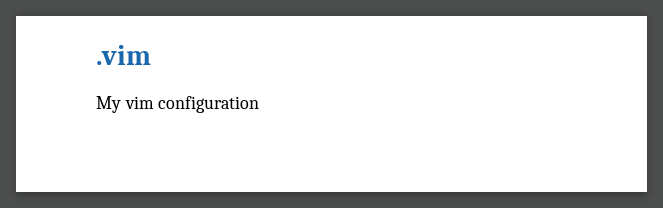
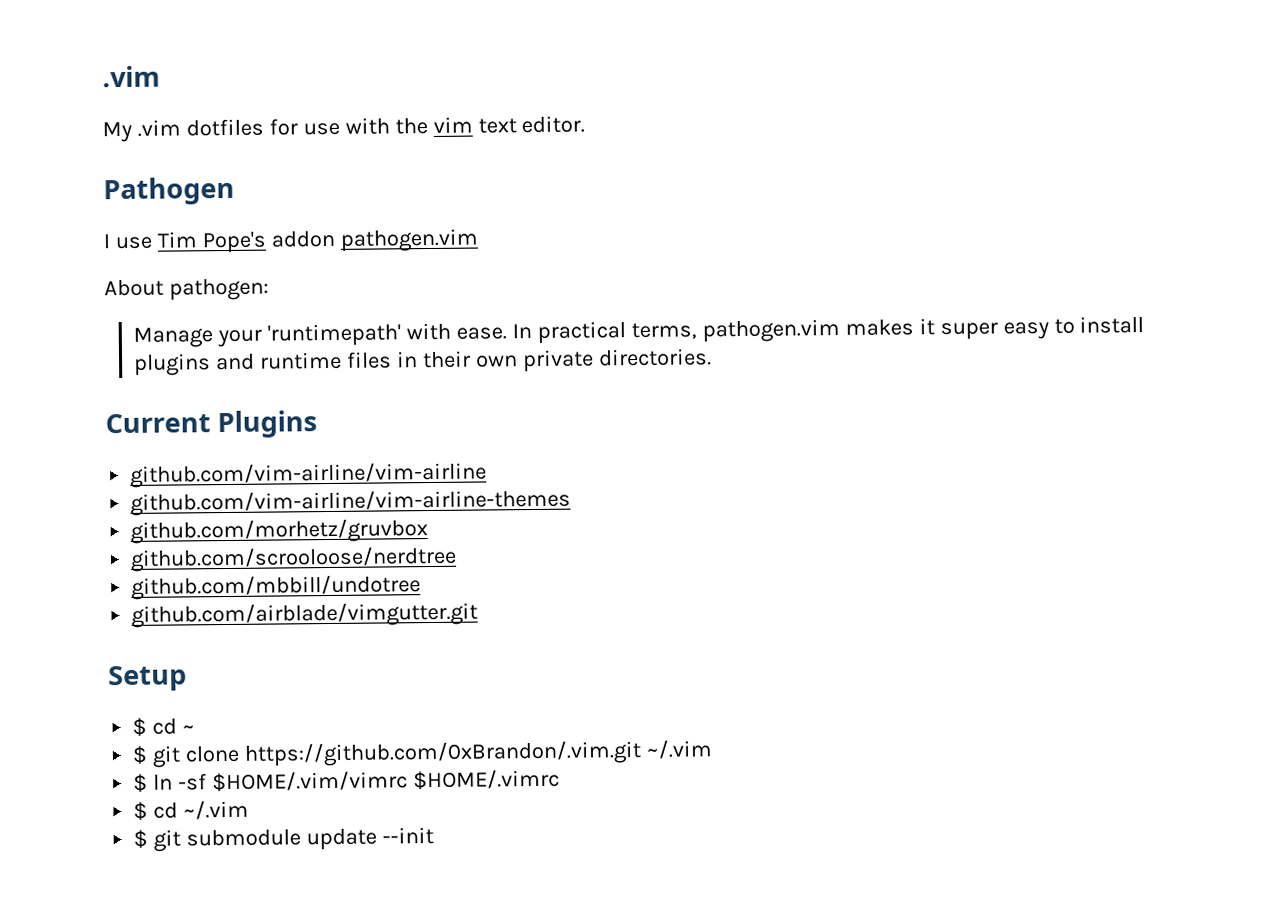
[124,96,260,113] vim configuration -> [136,115,586,137] [103,176,235,206] [103,228,479,254] [104,278,269,301] [133,316,1145,348] [133,348,712,376] [105,410,318,439] [130,461,488,488] [130,488,572,516] [130,518,429,544] [130,545,458,572] [131,574,422,600] [131,601,479,628] [108,665,187,692] [132,717,196,737] [132,739,712,768] [133,768,560,793] [133,799,250,821] [133,826,434,852] .vim dotfiles for use with the vim text editor. // Pathogen // I use Tim Pope's addon pathogen.vim // About pathogen: // Manage your 'runtimepath' with ease. In practical terms, pathogen.vim makes it super easy to install plugins and runtime files in their own private directories. // Current Plugins // github.com/vim-airline/vim-airline // github.com/vim-airline/vim-airline-themes // github.com/morhetz/gruvbox // github.com/scrooloose/nerdtree // github.com/mbbill/undotree // github.com/airblade/vimgutter.git // Setup // $ cd ~ // $ git clone https://github.com/0xBrandon/.vim.git ~/.vim // $ ln -sf $HOME/.vim/vimrc $HOME/.vimrc // $ cd ~/.vim // $ git submodule update --init

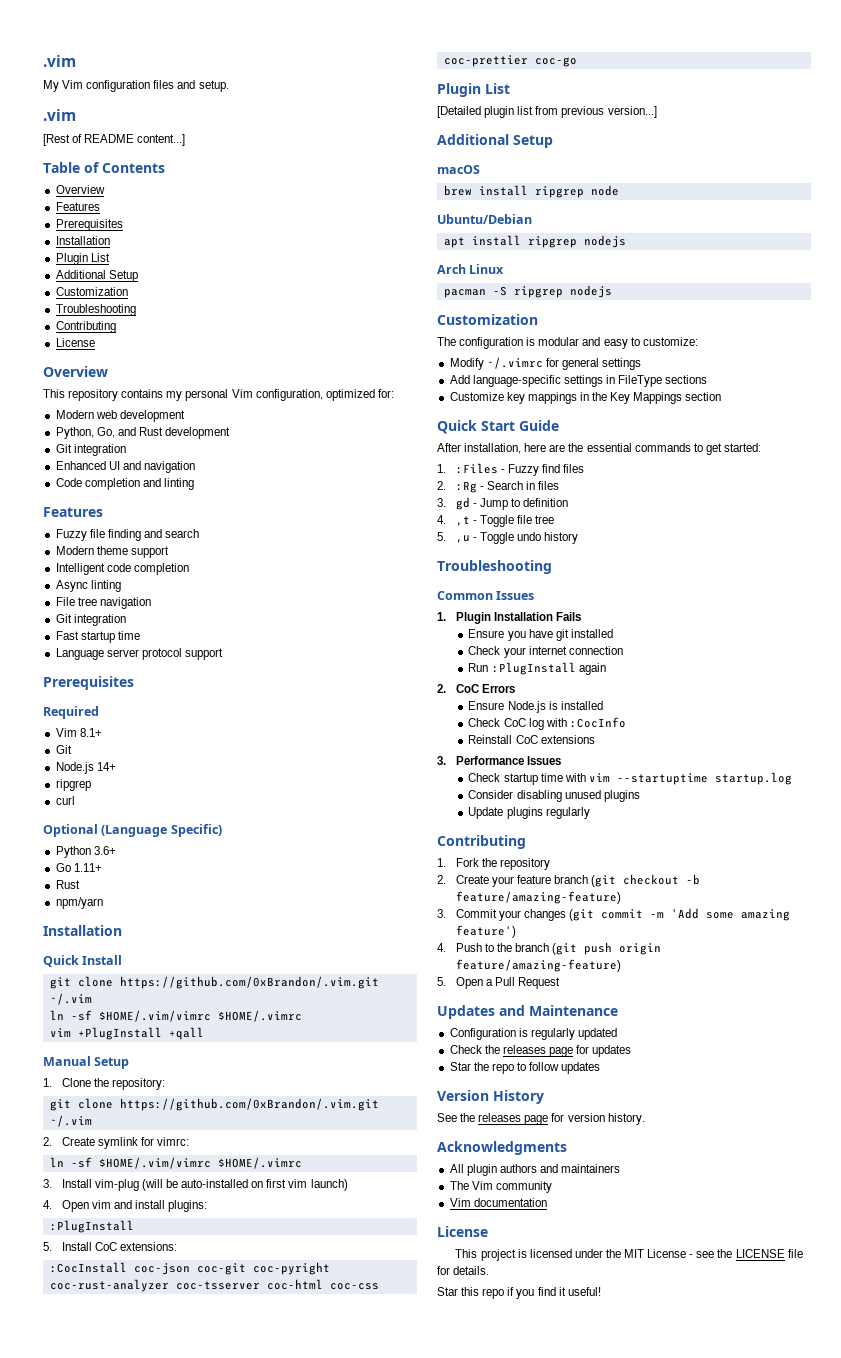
[136,115,586,137] [103,176,235,206] [103,228,479,254] [104,278,269,301] [133,316,1145,348] [133,348,712,376] [105,410,318,439] [130,461,488,488] [130,488,572,516] [130,518,429,544] [130,545,458,572] [131,574,422,600] [131,601,479,628] [108,665,187,692] [132,717,196,737] [132,739,712,768] [133,768,560,793] [133,799,250,821] [133,826,434,852] .vim dotfiles for use with the vim text editor. // Pathogen // I use Tim Pope's addon pathogen.vim // About pathogen: // Manage your 'runtimepath' with ease. In practical terms, pathogen.vim makes it super easy to install plugins and runtime files in their own private directories. // Current Plugins // github.com/vim-airline/vim-airline // github.com/vim-airline/vim-airline-themes // github.com/morhetz/gruvbox // github.com/scrooloose/nerdtree // github.com/mbbill/undotree // github.com/airblade/vimgutter.git // Setup // $ cd ~ // $ git clone https://github.com/0xBrandon/.vim.git ~/.vim // $ ln -sf $HOME/.vim/vimrc $HOME/.vimrc // $ cd ~/.vim // $ git submodule update --init -> [62,80,229,92] [43,109,76,121] [43,134,186,146] [43,162,165,173] [55,185,105,194] [55,202,100,211] [55,219,123,231] [55,236,110,245] [55,253,110,265] [55,270,138,282] [55,287,128,296] [55,304,136,316] [55,321,116,333] [55,338,95,347] [43,366,108,377] [43,389,394,401] [55,410,185,422] [55,427,231,439] [55,444,126,456] [55,461,195,473] [55,478,194,490] [43,507,103,517] [55,529,200,541] [55,546,169,558] [55,563,189,575] [55,580,121,592] [55,597,151,609] [55,614,126,626] [55,631,140,643] [55,648,223,660] [43,676,134,690] [43,706,99,719] [55,728,102,737] [55,745,72,754] [55,762,116,774] [55,779,91,791] [55,796,75,805] [43,824,222,837] [55,846,116,858] [55,863,102,872] [55,880,80,889] [55,897,103,909] [43,925,122,936] [43,955,123,967] [49,976,379,989] [49,993,92,1005] [49,1010,302,1022] [49,1027,204,1040] [43,1056,130,1069] [43,1078,165,1090] [49,1098,379,1111] [49,1115,92,1127] [43,1137,190,1149] [49,1157,302,1169] [43,1179,348,1191] [43,1200,208,1212] [49,1220,134,1233] [43,1242,177,1251] [49,1262,330,1275] [49,1279,379,1292] [443,55,577,67] [437,83,510,97] [437,106,657,118] [437,134,553,148] [437,165,480,174] [443,185,619,198] [437,214,532,224] [443,235,626,248] [437,264,505,274] [443,285,612,298] [437,314,538,325] [437,337,698,349] [449,357,642,370] [449,375,708,387] [449,392,722,404] [437,420,559,434] [437,443,761,455] [437,463,585,476] [437,481,560,493] [437,497,569,510] [437,515,555,527] [437,532,579,544] [437,560,552,574] [437,591,535,600] [437,612,581,624] [468,629,613,641] [468,646,623,658] [468,662,606,675] [437,684,515,693] [468,701,603,713] [468,717,626,730] [468,735,595,744] [437,756,561,765] [468,772,792,785] [468,790,640,802] [468,807,590,819] [437,835,526,849] [437,858,550,870] [437,874,701,887] [455,891,621,904] [437,908,791,921] [455,925,516,938] [437,942,662,955] [455,959,621,972] [437,977,561,989] [437,1005,618,1019] [449,1028,617,1040] [449,1045,632,1057] [449,1062,601,1074] [437,1090,544,1104] [437,1113,645,1125] [437,1141,567,1155] [449,1164,621,1176] [449,1181,552,1193] [449,1198,547,1207] [437,1226,488,1237] [455,1249,803,1261] [437,1266,490,1275] [437,1287,601,1299] Vim configuration files and setup. // .vim // [Rest of README content...] // Table of Contents // Overview // Features // Prerequisites // Installation // Plugin List // Additional Setup // Customization // Troubleshooting // Contributing // License // Overview // This repository contains my personal Vim configuration, optimized for: // Modern web development // Python, Go, and Rust development // Git integration // Enhanced UI and navigation // Code completion and linting // Features // Fuzzy file finding and search // Modern theme support // Intelligent code completion // Async linting // File tree navigation // Git integration // Fast startup time // Language server protocol support // Prerequisites // Required // Vim 8.1+ // Git // Node.js 14+ // ripgrep // curl // Optional (Language Specific) // Python 3.6+ // Go 1.11+ // Rust // npm/yarn // Installation // Quick Install // git clone https://github.com/0xBrandon/.vim.git ~/.vim // ln -sf $HOME/.vim/vimrc $HOME/.vimrc // vim +PlugInstall +qall // Manual Setup // 1. Clone the repository: // git clone https://github.com/0xBrandon/.vim.git ~/.vim // 2. Create symlink for vimrc: // ln -sf $HOME/.vim/vimrc $HOME/.vimrc // 3. Install vim-plug (will be auto-installed on first vim launch) // 4. Open vim and install plugins: // :PlugInstall // 5. Install CoC extensions: // :CocInstall coc-json coc-git coc-pyright coc-rust-analyzer coc-tsserver coc-html coc-css coc-prettier coc-go // Plugin List // [Detailed plugin list from previous version...] // Additional Setup // macOS // brew install ripgrep node // Ubuntu/Debian // apt install ripgrep nodejs // Arch Linux // pacman -S ripgrep nodejs // Customization // The configuration is modular and easy to customize: // Modify ~/.vimrc for general settings // Add language-specific settings in FileType sections // Customize key mappings in the Key Mappings section // Quick Start Guide // After installation, here are the essential commands to get started: // 1. :Files - Fuzzy find files // 2. :Rg - Search in files // 3. gd - Jump to definition // 4. ,t - Toggle file tree // 5. ,u - Toggle undo history // Troubleshooting // Common Issues // 1. Plugin Installation Fails // Ensure you have git installed // Check your internet connection // Run :PlugInstall again // 2. CoC Errors // Ensure Node.js is installed // Check CoC log with :CocInfo // Reinstall CoC extensions // 3. Performance Issues // Check startup time with vim --startuptime startup.log // Consider disabling unused plugins // Update plugins regularly // Contributing // 1. Fork the repository // 2. Create your feature branch (git checkout -b feature/amazing-feature) // 3. Commit your changes (git commit -m 'Add some amazing feature') // 4. Push to the branch (git push origin feature/amazing-feature) // 5. Open a Pull Request // Updates and Maintenance // Configuration is regularly updated // Check the releases page for updates // Star the repo to follow updates // Version History // See the releases page for version history. // Acknowledgments // All plugin authors and maintainers // The Vim community // Vim documentation // License // This project is licensed under the MIT License - see the LICENSE file for details. // Star this repo if you find it useful!

